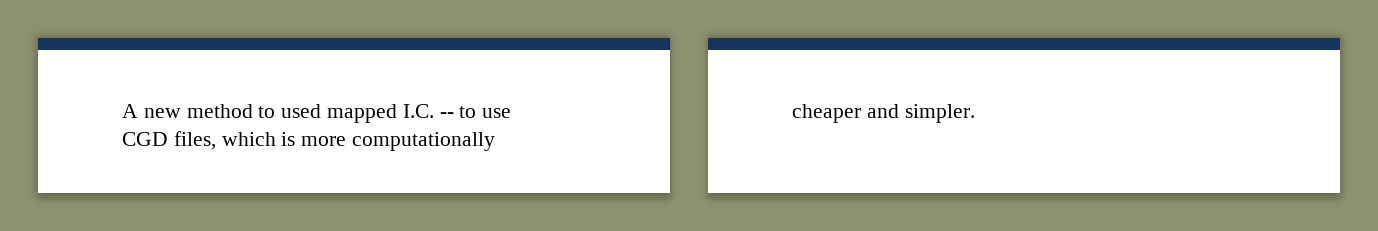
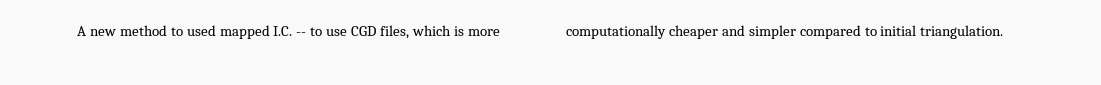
[904,104,975,123] simpler. -> [748,25,1004,39] simpler compared to initial triangulation.

